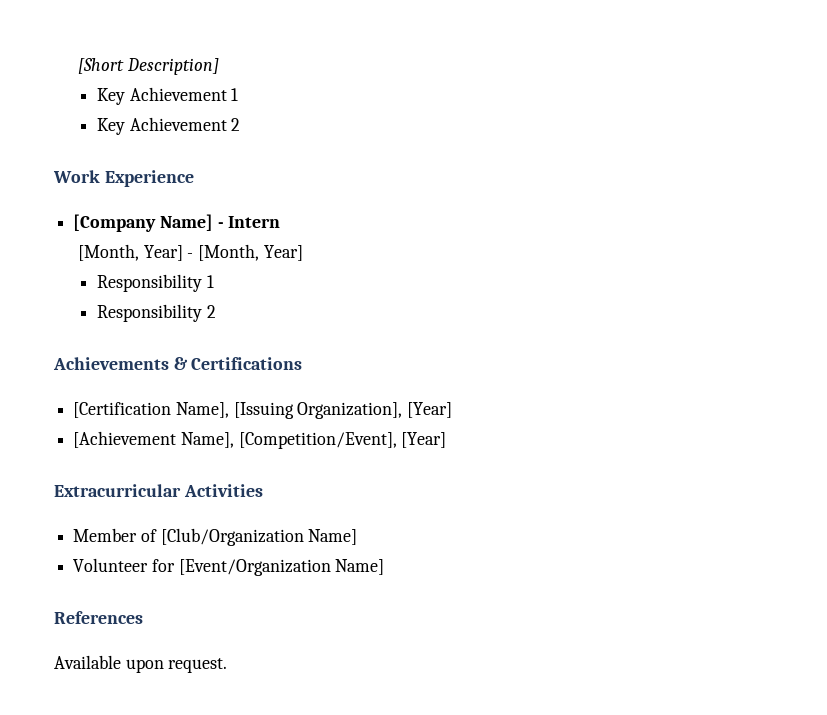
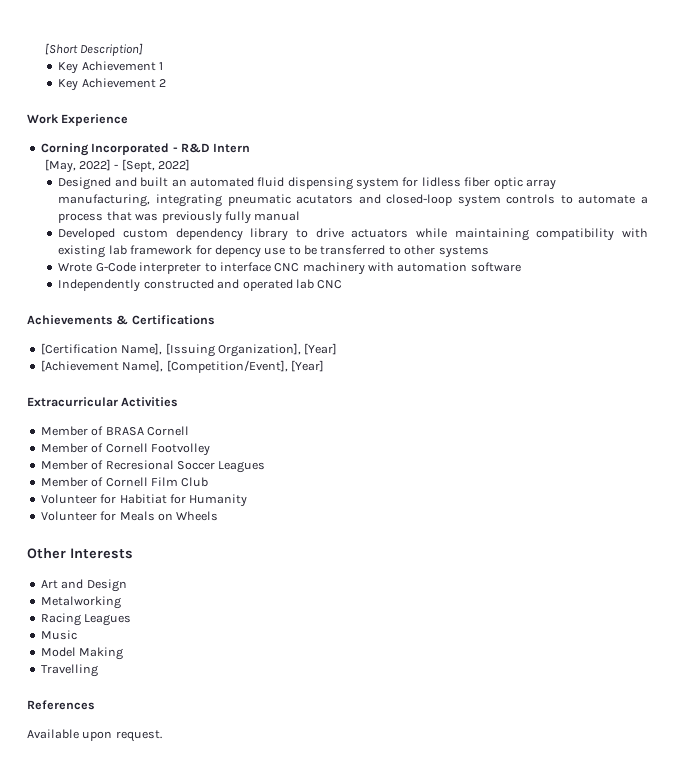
[73,214,281,232] [77,244,303,261] [97,274,214,292] [97,304,216,322] [Company Name] - Intern // [Month, Year] - [Month, Year] // Responsibility 1 // Responsibility 2 -> [40,143,251,156] [44,159,191,173] [58,177,556,190] [58,194,649,207] [58,211,301,224] [58,228,648,241] [58,245,489,258] [58,262,521,275] [58,279,343,292] Corning Incorporated - R&D Intern // [May, 2022] - [Sept, 2022] // Designed and built an automated fluid dispensing system for lidless fiber optic array manufacturing, integrating pneumatic acutators and closed-loop system controls to automate a process that was previously fully manual // Developed custom dependency library to drive actuators while maintaining compatibility with existing lab framework for depency use to be transferred to other systems // Wrote G-Code interpreter to interface CNC machinery with automation software // Independently constructed and operated lab CNC
[160,528,358,546] [73,558,385,576] [Club/Organization Name] // Volunteer for [Event/Organization Name] -> [105,426,189,436] [40,443,210,456] [40,460,266,473] [40,477,209,487] [40,494,248,507] [40,511,219,521] [27,548,133,559] [40,579,127,592] [40,596,121,609] [40,613,132,626] [40,630,77,640] [40,647,124,660] [40,664,98,677] BRASA Cornell // Member of Cornell Footvolley // Member of Recresional Soccer Leagues // Member of Cornell Film Club // Volunteer for Habitiat for Humanity // Volunteer for Meals on Wheels // Other Interests // Art and Design // Metalworking // Racing Leagues // Music // Model Making // Travelling

